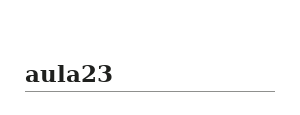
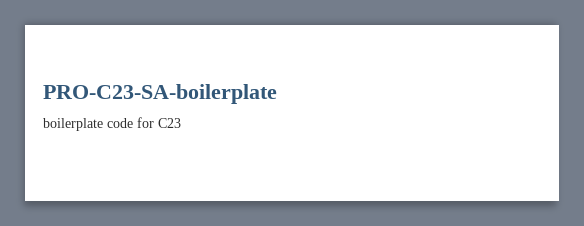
[25,65,113,82] aula23 -> [43,84,277,104] [43,117,181,131] PRO-C23-SA-boilerplate // boilerplate code for C23

